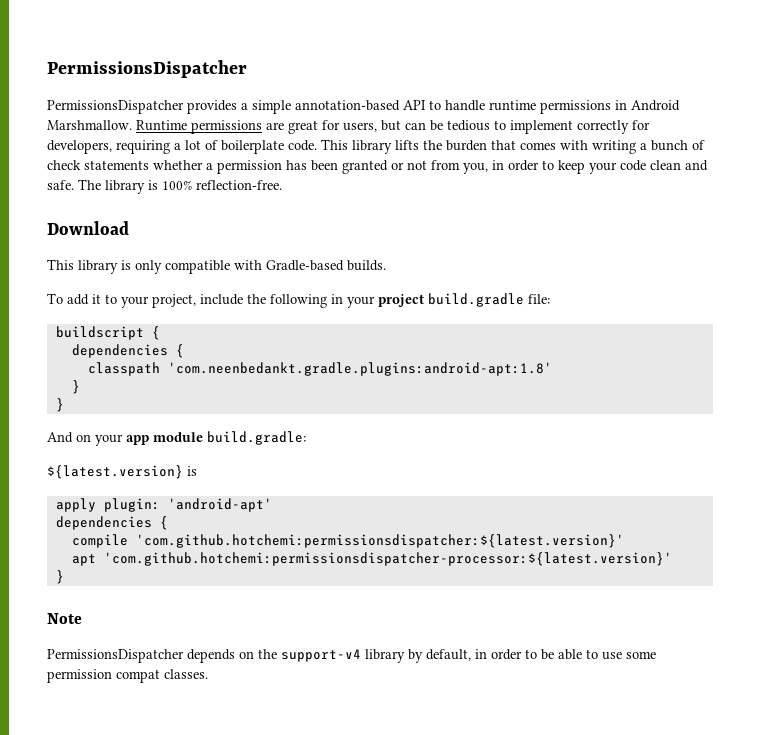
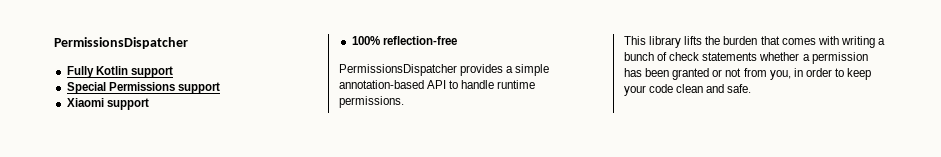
[47,60,247,78] PermissionsDispatcher -> [54,37,188,49] [66,66,173,78] [66,82,220,94] [66,98,149,110] [351,36,457,45] PermissionsDispatcher // Fully Kotlin support // Special Permissions support // Xiaomi support // 100% reflection-free
[540,100,680,114] [47,120,650,134] [47,140,317,154] permissions in Android Marshmallow. Runtime permissions are great for users, but can be tedious to implement correctly for developers, requiring a lot of boilerplate code. -> [339,96,404,108] permissions. //
[78,179,282,194] [47,221,129,235] [47,259,386,274] [47,293,550,308] [55,326,160,340] [71,344,184,358] [87,362,552,376] [71,380,80,394] [55,398,64,412] [47,431,306,446] [47,465,197,479] [55,498,272,512] [55,516,168,530] [71,534,624,548] [71,552,672,566] [55,570,64,584] [47,613,82,624] [47,649,656,663] [47,669,208,683] The library is 100% reflection-free. // Download // This library is only compatible with Gradle-based builds. // To add it to your project, include the following in your project build.gradle file: // buildscript { // dependencies { // classpath 'com.neenbedankt.gradle.plugins:android-apt:1.8' // } // } // And on your app module build.gradle: // ${latest.version} is // apply plugin: 'android-apt' // dependencies { // compile 'com.github.hotchemi:permissionsdispatcher:${latest.version}' // apt 'com.github.hotchemi:permissionsdispatcher-processor:${latest.version}' // } // Note // PermissionsDispatcher depends on the support-v4 library by default, in order to be able to use some permission compat classes. -> (752, 88) none

